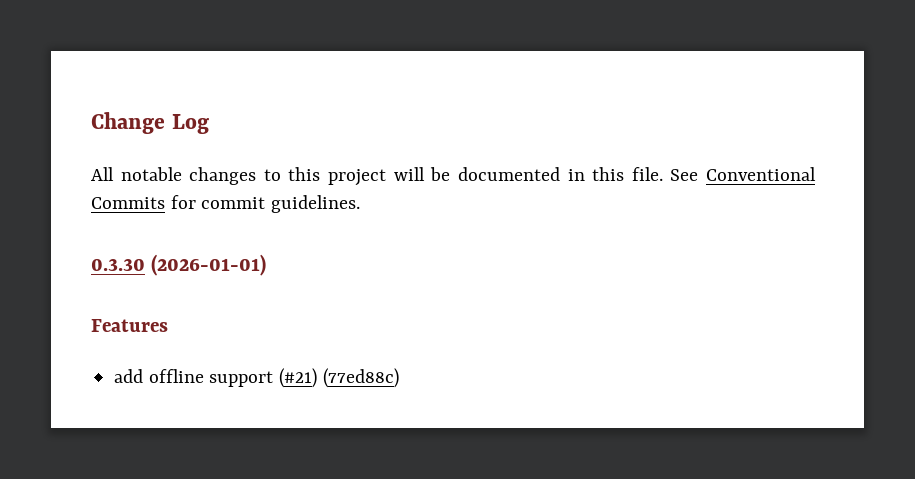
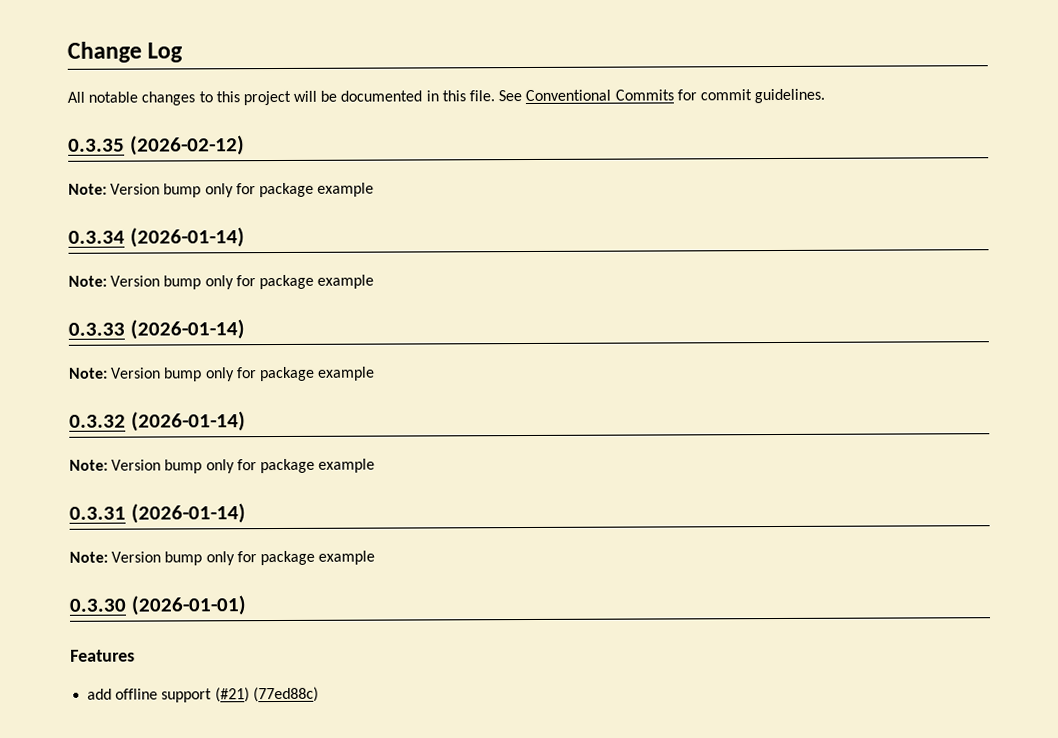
(361, 204) none -> [68,135,245,156] [68,182,375,198] [68,227,245,248] [68,274,375,290] [68,319,245,340] [68,366,376,382] [69,411,246,432] [69,458,376,474] [69,503,246,524] [69,550,376,566] // 0.3.35 (2026-02-12) // Note: Version bump only for package example // 0.3.34 (2026-01-14) // Note: Version bump only for package example // 0.3.33 (2026-01-14) // Note: Version bump only for package example // 0.3.32 (2026-01-14) // Note: Version bump only for package example // 0.3.31 (2026-01-14) // Note: Version bump only for package example

